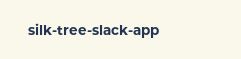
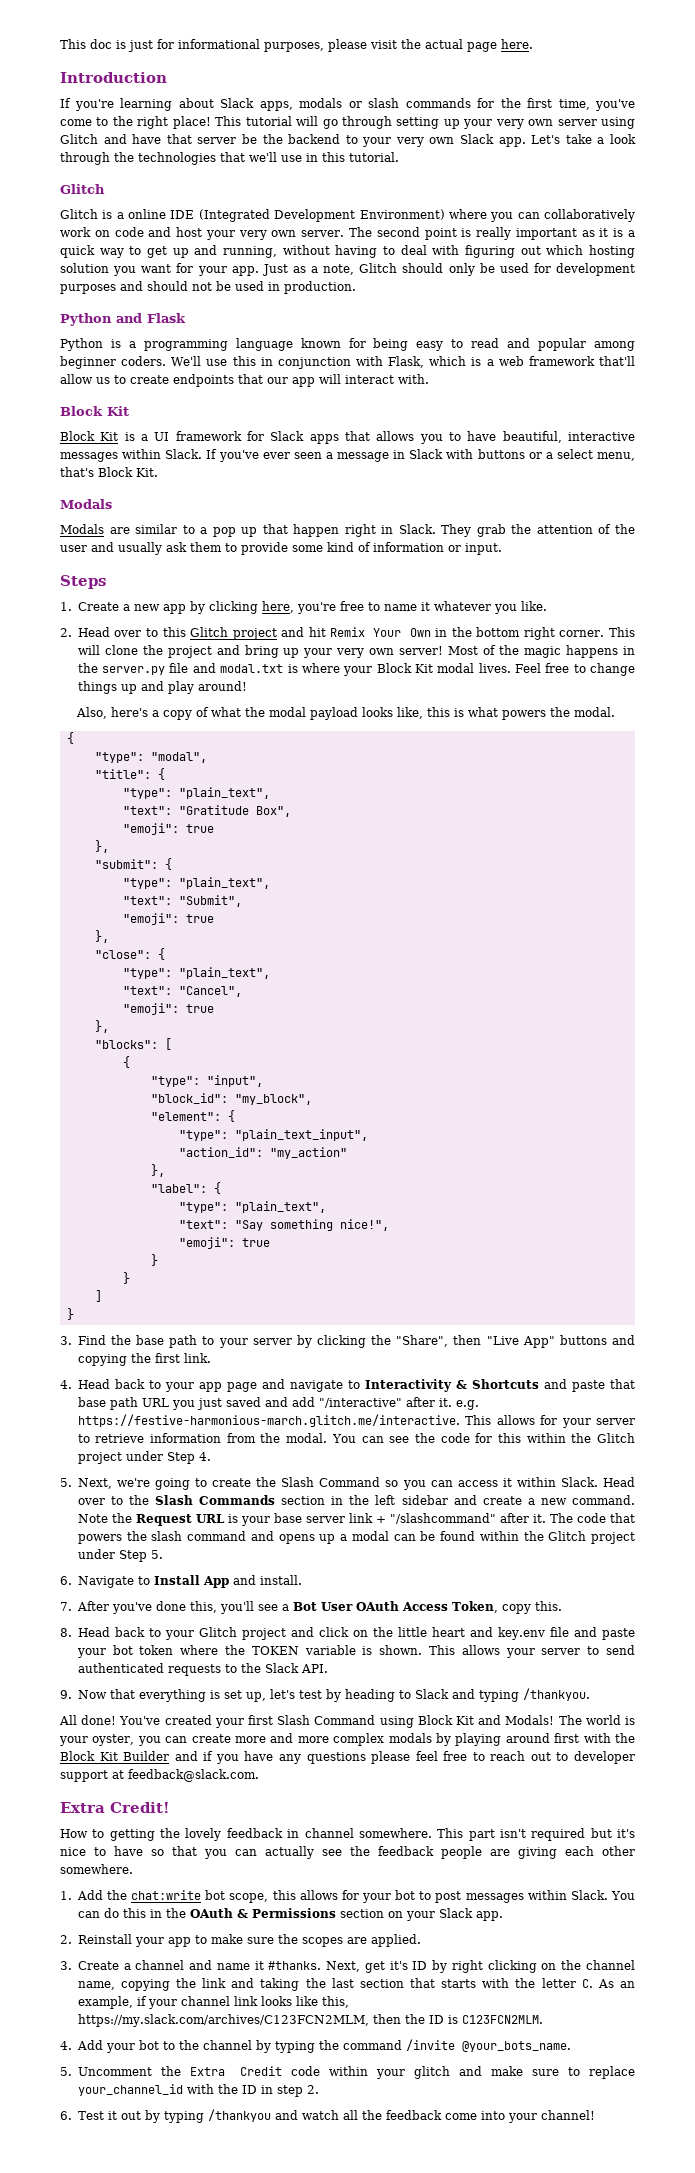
[28,23,159,38] silk-tree-slack-app -> [60,39,533,52] [60,72,167,83] [60,98,635,111] [60,116,635,129] [60,134,636,147] [60,152,399,165] [60,184,105,194] [60,209,635,222] [60,227,635,240] [60,245,636,258] [60,263,635,276] [60,281,356,294] [60,313,186,326] [60,338,635,351] [60,356,636,369] [60,374,429,387] [60,406,129,416] [60,431,635,444] [60,449,635,462] [60,467,158,477] [60,499,112,509] [60,524,635,537] [60,542,502,555] [60,575,106,589] [60,601,547,614] [60,627,635,640] [77,645,635,658] [77,663,636,676] [77,681,247,694] [75,707,615,720] [66,732,74,744] [94,752,207,763] [94,768,165,780] [122,787,270,799] [122,805,291,817] [122,823,214,835] [94,840,109,853] [94,858,172,870] [122,877,270,889] [122,895,242,907] [122,913,214,925] [94,930,109,943] [94,948,165,960] [122,967,270,979] [122,986,242,997] [122,1003,214,1015] [94,1020,109,1033] [94,1038,172,1050] [122,1056,130,1068] [150,1075,263,1087] [150,1093,312,1105] [150,1110,235,1122] [178,1129,368,1141] [178,1147,347,1159] [150,1164,165,1177] [150,1182,221,1194] [178,1201,326,1213] [178,1219,389,1231] [178,1237,270,1249] [150,1254,158,1266] [122,1272,130,1284] [94,1290,102,1302] [66,1308,74,1320] [60,1335,635,1348] [77,1353,211,1366] [60,1379,636,1392] [77,1397,479,1410] [77,1414,635,1428] [77,1433,635,1443] [77,1451,211,1464] [60,1477,635,1490] [77,1495,635,1505] [77,1513,635,1526] [77,1531,635,1544] [77,1549,163,1562] [60,1575,302,1588] [60,1601,562,1614] [60,1627,635,1640] [76,1645,636,1658] [77,1663,328,1676] [60,1688,590,1702] [59,1715,635,1728] [59,1733,635,1746] [60,1751,635,1764] [60,1769,259,1782] [60,1802,170,1813] [60,1828,635,1841] [60,1846,635,1859] [60,1864,133,1874] [60,1890,635,1903] [77,1908,503,1921] [60,1934,421,1947] [60,1960,635,1973] [77,1978,635,1991] [77,1996,349,2009] [77,2014,543,2027] [60,2039,571,2053] [60,2066,635,2079] [77,2084,319,2097] [60,2109,595,2123] This doc is just for informational purposes, please visit the actual page here. // Introduction // If you're learning about Slack apps, modals or slash commands for the first time, you've come to the right place! This tutorial will go through setting up your very own server using Glitch and have that server be the backend to your very own Slack app. Let's take a look through the technologies that we'll use in this tutorial. // Glitch // Glitch is a online IDE (Integrated Development Environment) where you can collaboratively work on code and host your very own server. The second point is really important as it is a quick way to get up and running, without having to deal with figuring out which hosting solution you want for your app. Just as a note, Glitch should only be used for development purposes and should not be used in production. // Python and Flask // Python is a programming language known for being easy to read and popular among beginner coders. We'll use this in conjunction with Flask, which is a web framework that'll allow us to create endpoints that our app will interact with. // Block Kit // Block Kit is a UI framework for Slack apps that allows you to have beautiful, interactive messages within Slack. If you've ever seen a message in Slack with buttons or a select menu, that's Block Kit. // Modals // Modals are similar to a pop up that happen right in Slack. They grab the attention of the user and usually ask them to provide some kind of information or input. // Steps // 1. Create a new app by clicking here, you're free to name it whatever you like. // 2. Head over to this Glitch project and hit Remix Your Own in the bottom right corner. This will clone the project and bring up your very own server! Most of the magic happens in the server.py file and modal.txt is where your Block Kit modal lives. Feel free to change things up and play around! // Also, here's a copy of what the modal payload looks like, this is what powers the modal. // { // "type": "modal", // "title": { // "type": "plain_text", // "text": "Gratitude Box", // "emoji": true // }, // "submit": { // "type": "plain_text", // "text": "Submit", // "emoji": true // }, // "close": { // "type": "plain_text", // "text": "Cancel", // "emoji": true // }, // "blocks": [ // { // "type": "input", // "block_id": "my_block", // "element": { // "type": "plain_text_input", // "action_id": "my_action" // }, // "label": { // "type": "plain_text", // "text": "Say something nice!", // "emoji": true // } // } // ] // } // 3. Find the base path to your server by clicking the "Share", then "Live App" buttons and copying the first link. // 4. Head back to your app page and navigate to Interactivity & Shortcuts and paste that base path URL you just saved and add "/interactive" after it. e.g. https://festive-harmonious-march.glitch.me/interactive. This allows for your server to retrieve information from the modal. You can see the code for this within the Glitch project under Step 4. // 5. Next, we're going to create the Slash Command so you can access it within Slack. Head over to the Slash Commands section in the left sidebar and create a new command. Note the Request URL is your base server link + "/slashcommand" after it. The code that powers the slash command and opens up a modal can be found within the Glitch project under Step 5. // 6. Navigate to Install App and install. // 7. After you've done this, you'll see a Bot User OAuth Access Token, copy this. // 8. Head back to your Glitch project and click on the little heart and key.env file and paste your bot token where the TOKEN variable is shown. This allows your server to send authenticated requests to the Slack API. // 9. Now that everything is set up, let's test by heading to Slack and typing /thankyou. // All done! You've created your first Slash Command using Block Kit and Modals! The world is your oyster, you can create more and more complex modals by playing around first with the Block Kit Builder and if you have any questions please feel free to reach out to developer support at feedback@slack.com. // Extra Credit! // How to getting the lovely feedback in channel somewhere. This part isn't required but it's nice to have so that you can actually see the feedback people are giving each other somewhere. // 1. Add the chat:write bot scope, this allows for your bot to post messages within Slack. You can do this in the OAuth & Permissions section on your Slack app. // 2. Reinstall your app to make sure the scopes are applied. // 3. Create a channel and name it #thanks. Next, get it's ID by right clicking on the channel name, copying the link and taking the last section that starts with the letter C. As an example, if your channel link looks like this, https://my.slack.com/archives/C123FCN2MLM, then the ID is C123FCN2MLM. // 4. Add your bot to the channel by typing the command /invite @your_bots_name. // 5. Uncomment the Extra Credit code within your glitch and make sure to replace your_channel_id with the ID in step 2. // 6. Test it out by typing /thankyou and watch all the feedback come into your channel!

